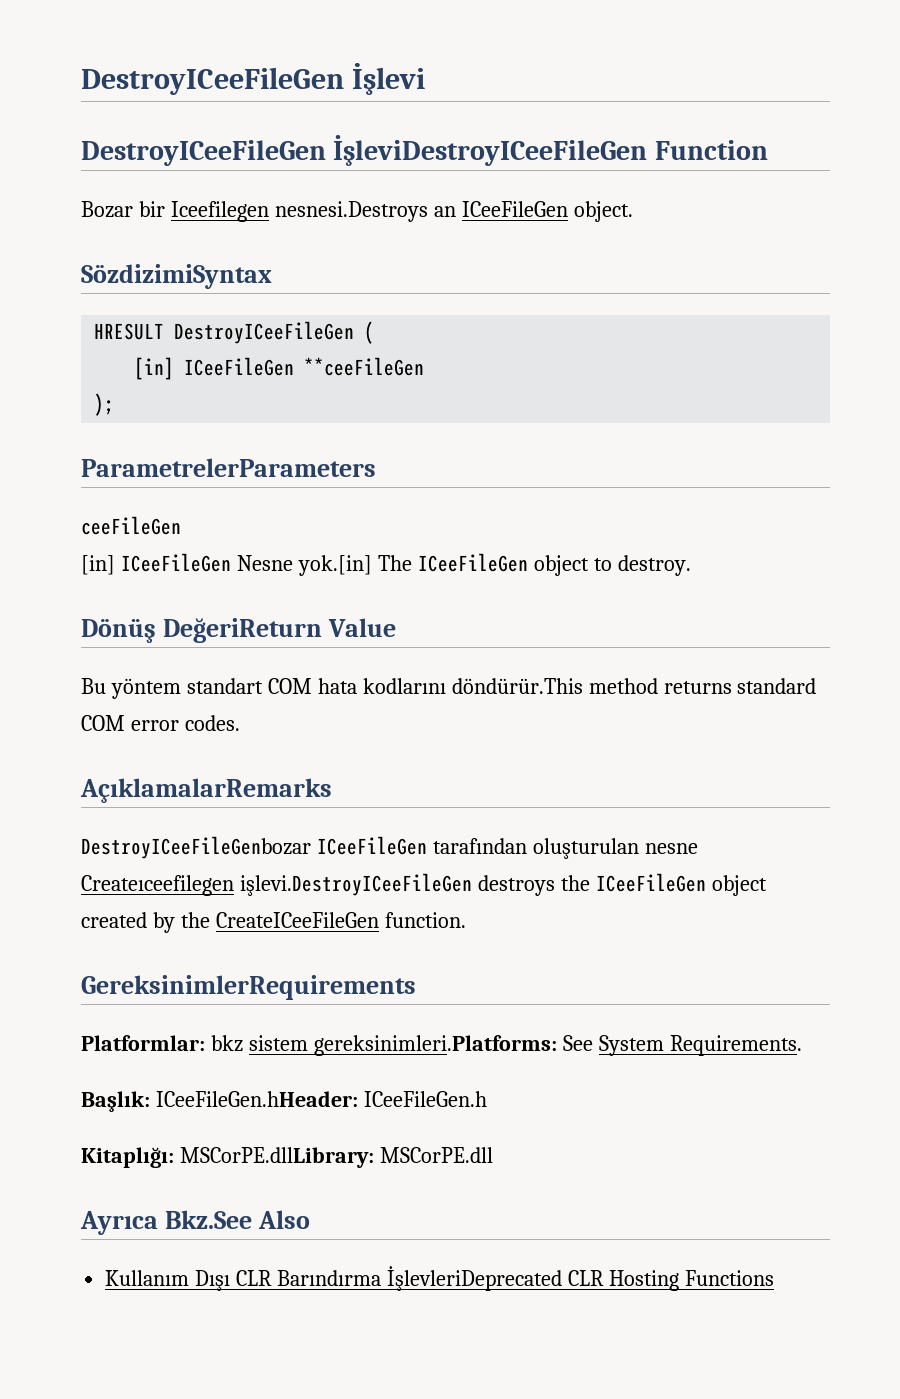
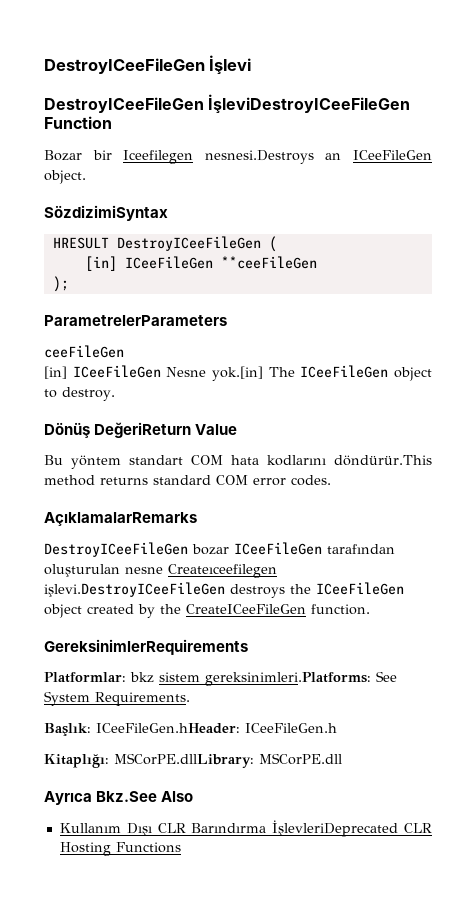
[81,836,311,859] DestroyICeeFileGenbozar -> [44,542,229,557] DestroyICeeFileGen bozar

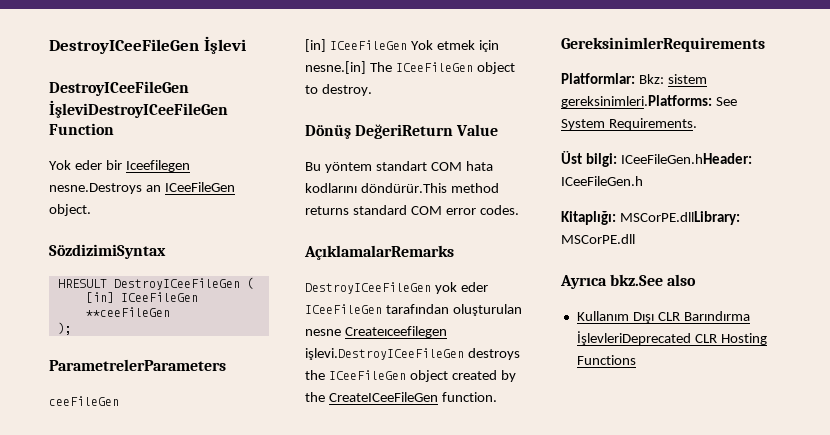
[44,150,82,161] Bozar -> [49,160,102,170] Yok eder
[204,150,314,164] nesnesi.Destroys -> [49,183,142,194] nesne.Destroys
[166,366,263,381] Nesne yok.[in] -> [410,40,499,52] [305,61,366,74] Yok etmek için nesne.[in]
[192,544,229,555] bozar -> [434,282,488,294] yok eder
[130,672,154,683] bkz -> [638,74,664,84] Bkz:
[44,723,91,736] Başlık: -> [561,151,617,167] Üst bilgi:
[96,791,194,802] Bkz.See Also -> [610,274,697,286] bkz.See also

